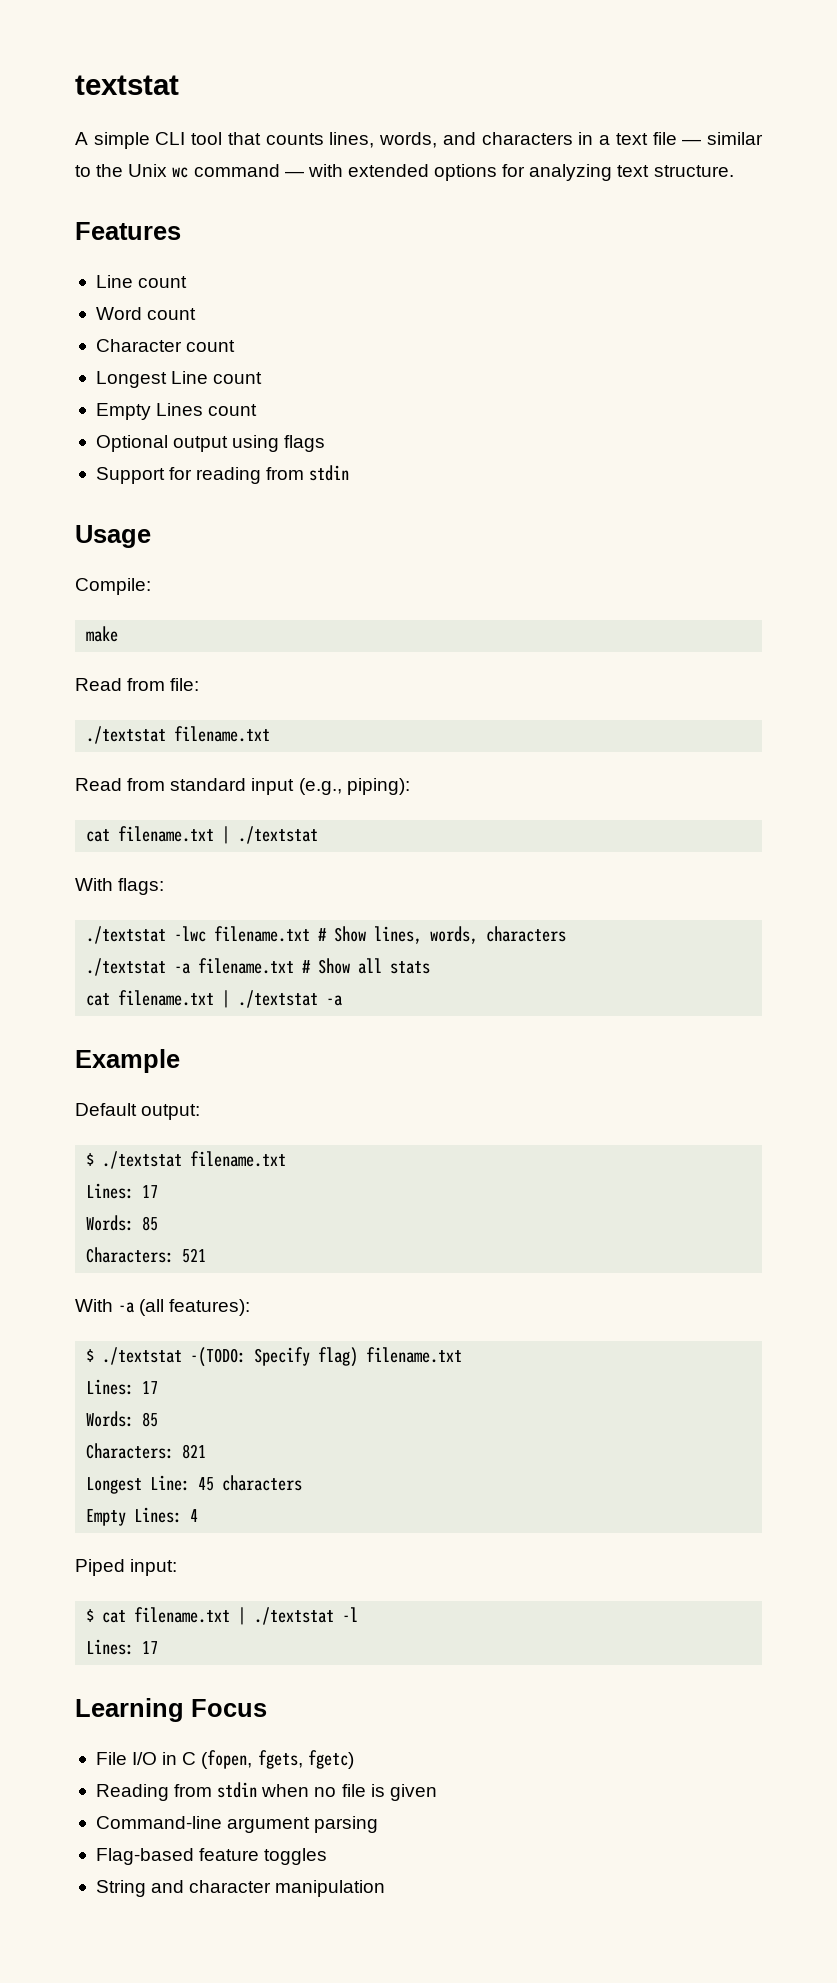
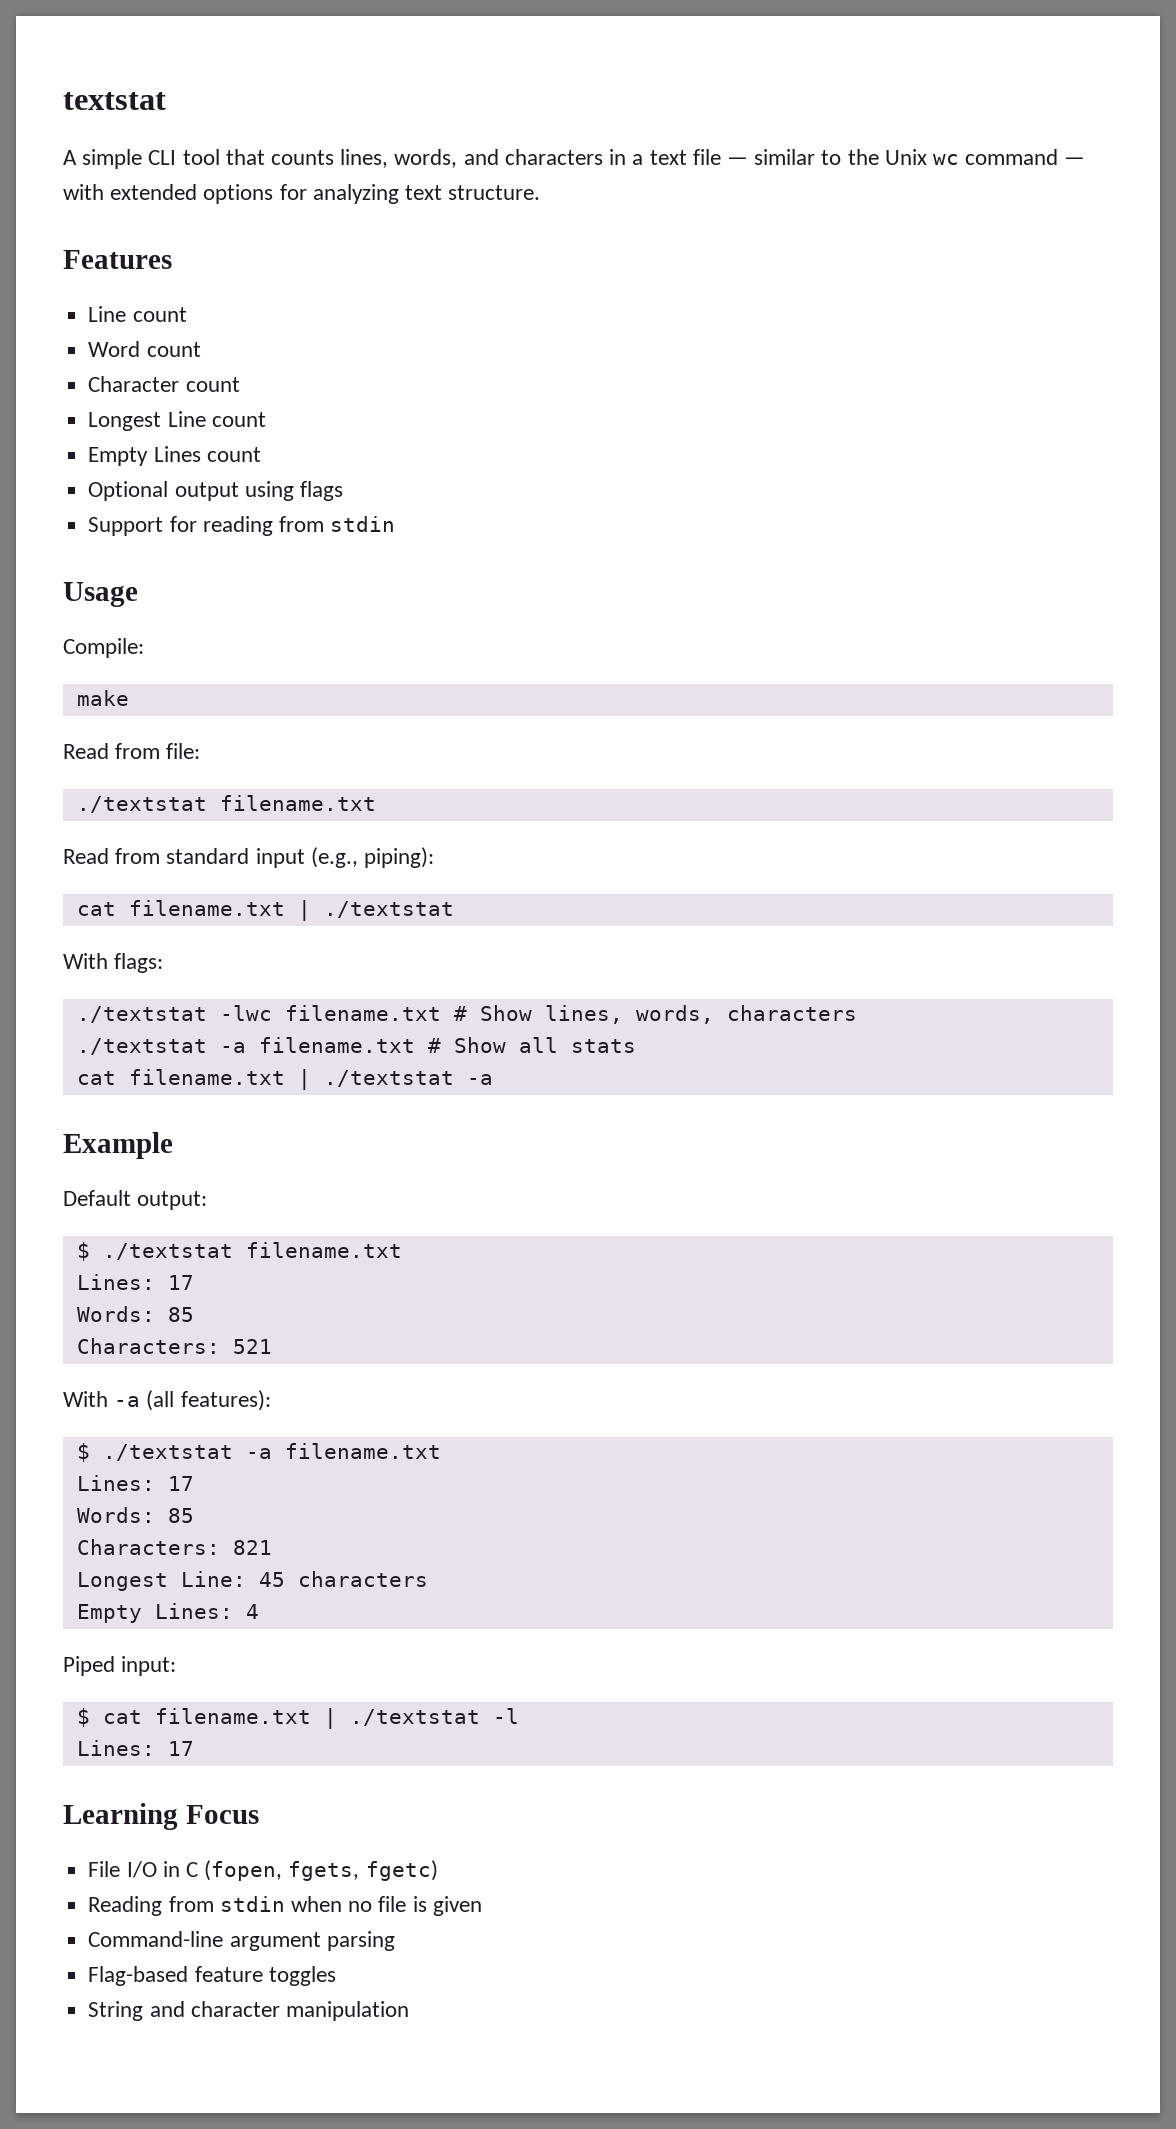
[190,1347,359,1367] -(TODO: Specify flag) -> [245,1448,272,1459] -a

